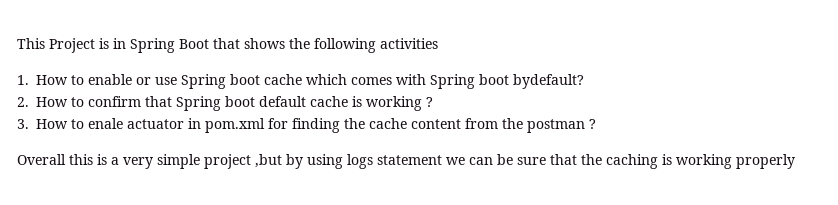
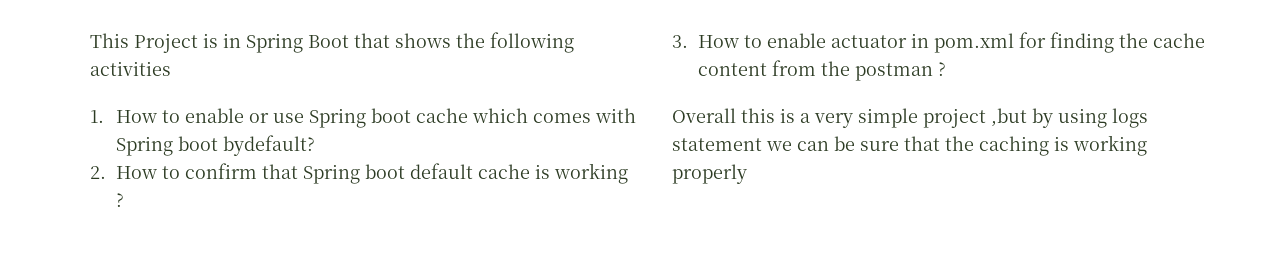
[88,118,123,129] enale -> [767,33,827,48] enable

